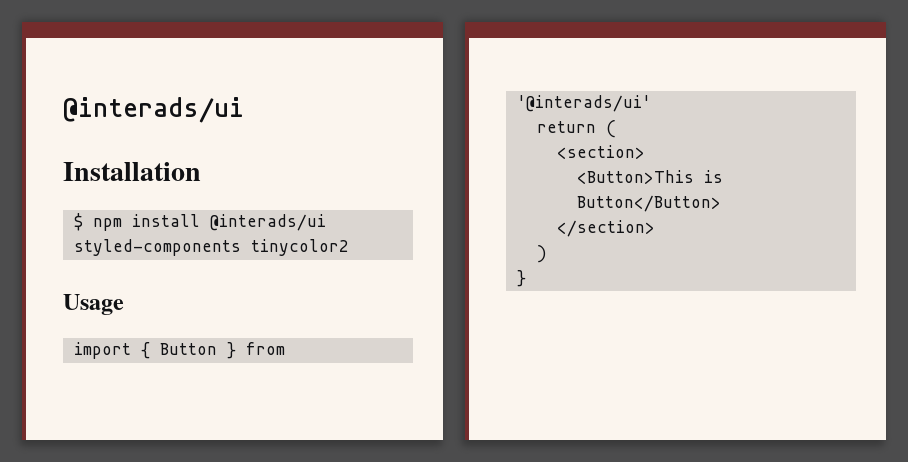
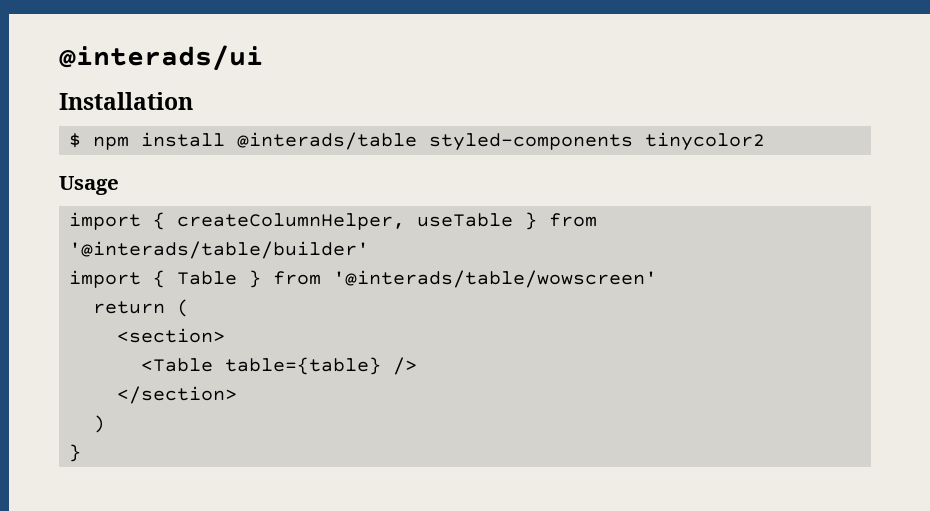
[209,214,326,231] @interads/ui -> [236,132,417,150] @interads/table
[159,342,285,359] [516,95,651,112] Button } from '@interads/ui' -> [176,212,597,230] [68,241,369,259] [68,270,657,288] createColumnHelper, useTable } from '@interads/table/builder' // import { Table } from '@interads/table/wowscreen'
[576,170,723,184] [576,195,721,212] <Button>This is Button</Button> -> [140,357,417,375] <Table table={table} />

